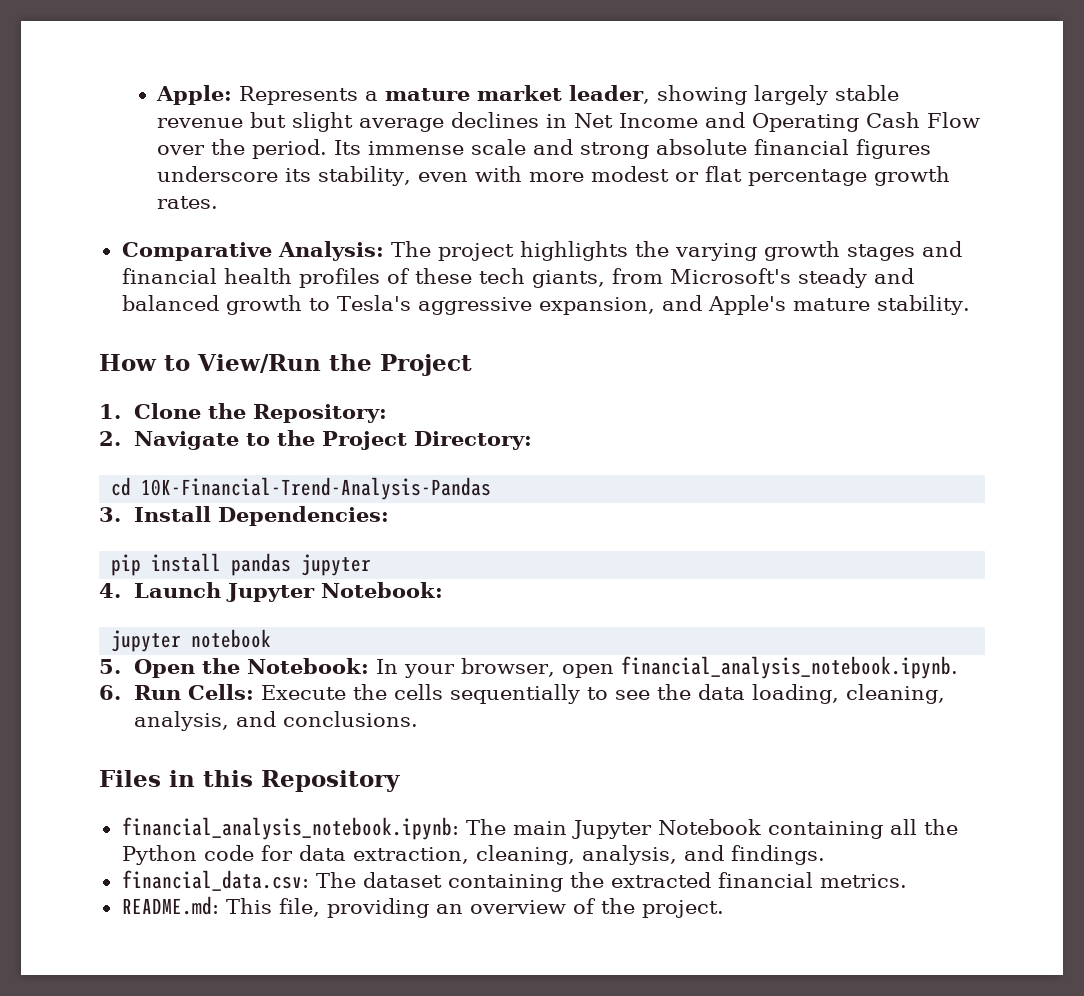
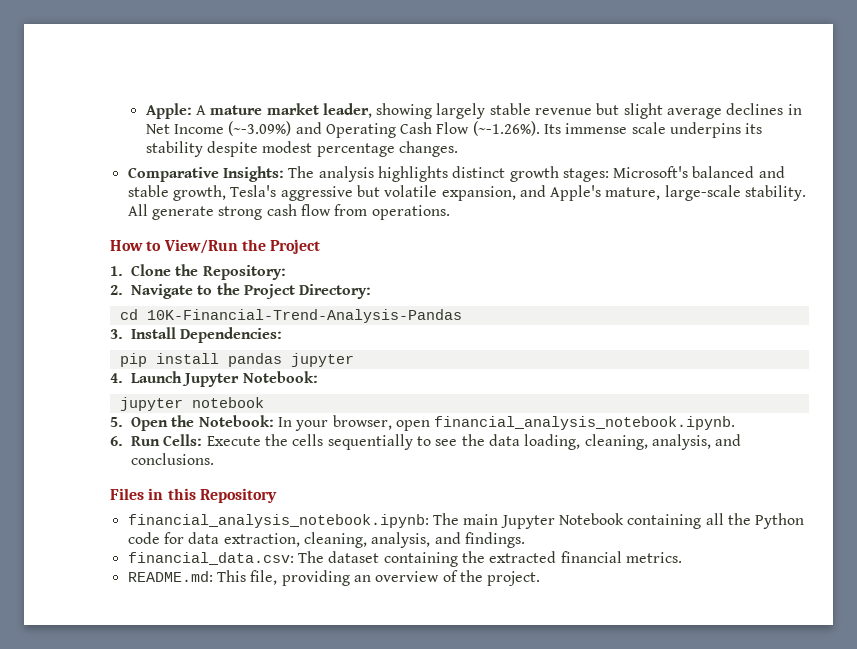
[238,86,378,105] Represents a -> [195,105,206,115] A
(698, 120) none -> [228,121,292,136] (~-3.09%)
[156,139,931,159] [156,166,950,186] [156,196,218,209] [121,241,962,261] [121,268,914,288] [121,295,532,315] over the period. Its immense scale and strong absolute financial figures underscore its stability, even with more modest or flat percentage growth rates. // Comparative Analysis: The project highlights the varying growth stages and financial health profiles of these tech giants, from Microsoft's steady and balanced growth to Tesla's aggressive -> [472,121,763,138] [145,141,458,157] [127,166,785,182] [127,185,438,201] (~-1.26%). Its immense scale underpins its stability despite modest percentage changes. // Comparative Insights: The analysis highlights distinct growth stages: Microsoft's balanced and stable growth, Tesla's aggressive but volatile
[792,298,870,311] mature -> [605,185,741,201] mature, large-scale
(970, 305) none -> [127,204,450,220] All generate strong cash flow from operations.

